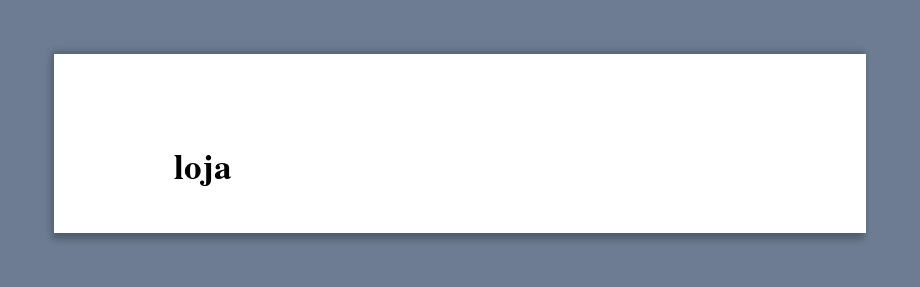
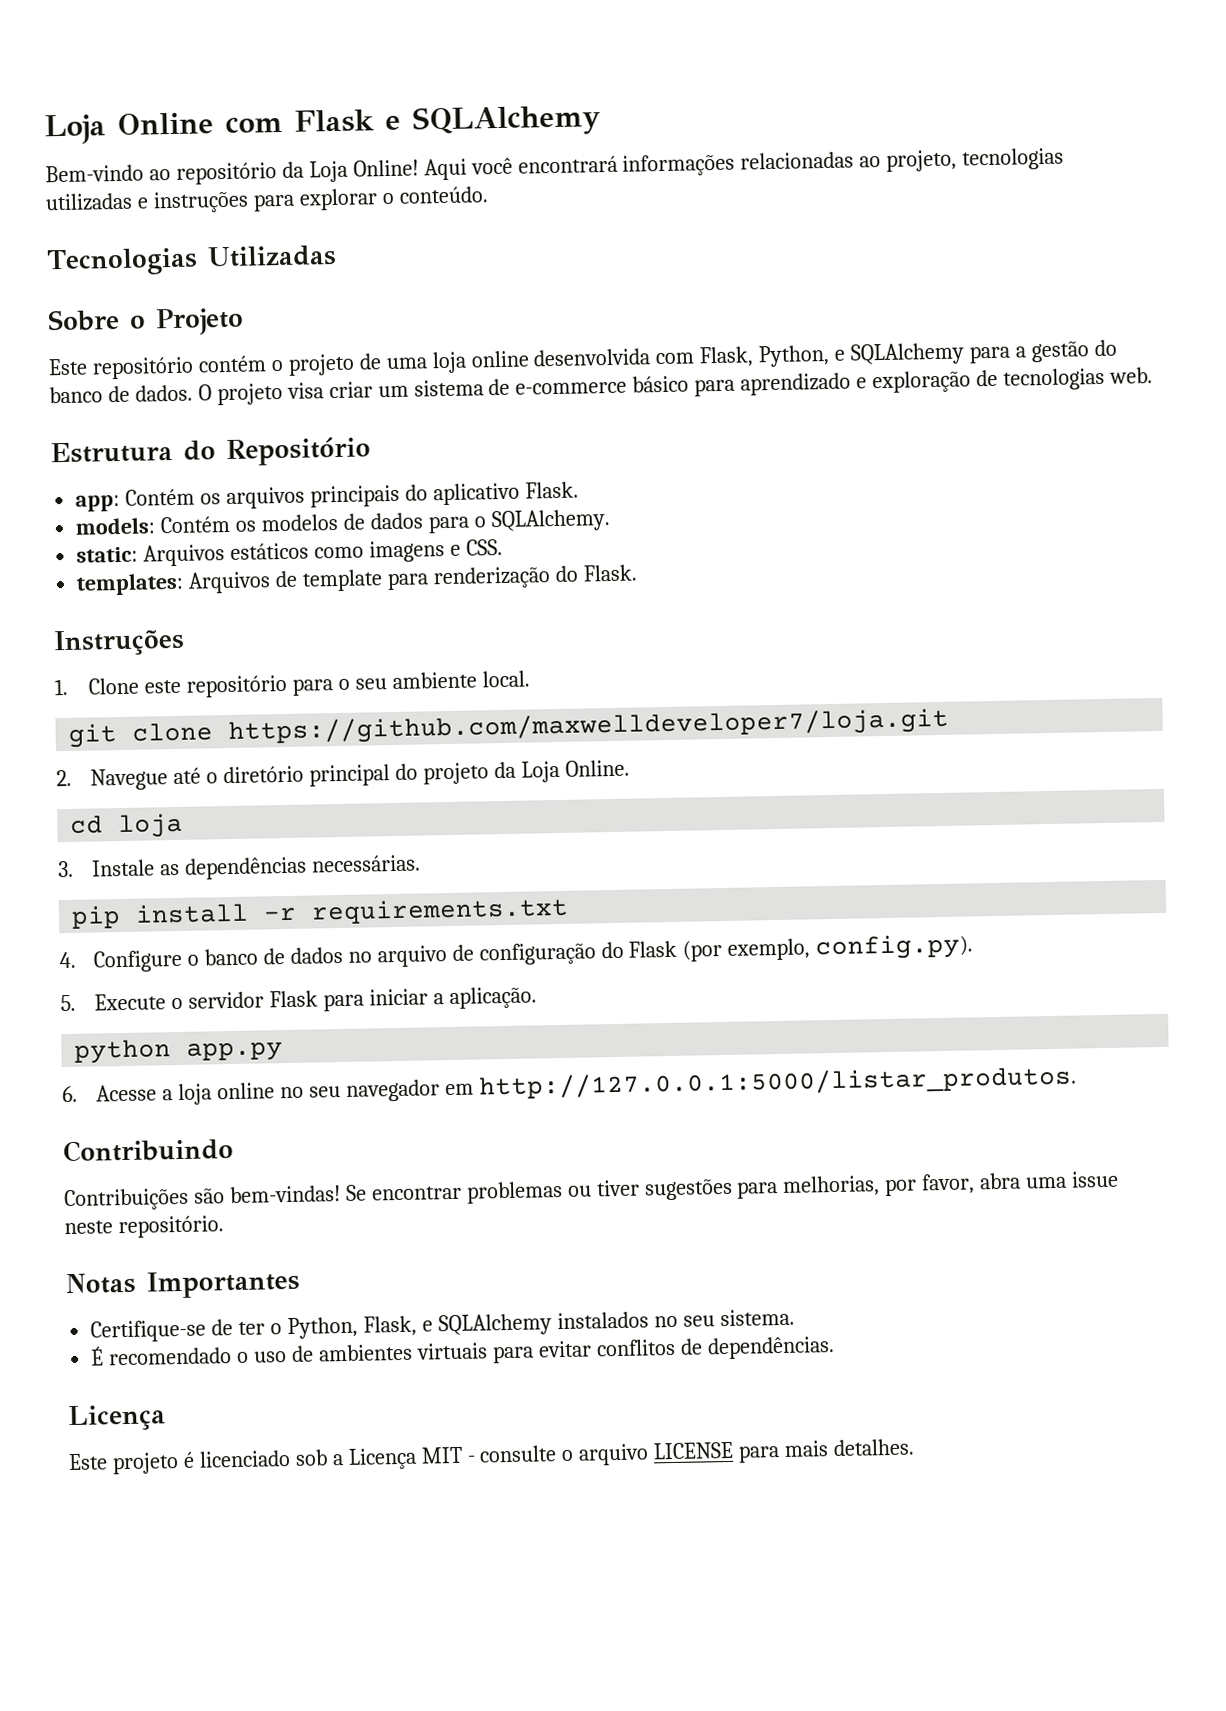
[174,155,232,187] loja -> [44,104,601,145] [45,147,1065,185] [45,186,489,214] [46,244,337,277] [47,307,244,336] [48,339,1117,380] [49,367,1153,406] [50,436,371,467] [75,481,579,512] [75,509,611,535] [76,538,503,567] [76,564,637,596] [53,628,185,657] [54,670,530,698] [68,707,950,748] [56,759,630,791] [70,812,184,839] [58,854,421,880] [71,896,570,929] [59,933,974,973] [60,986,537,1012] [74,1039,284,1064] [62,1065,1077,1106] [63,1138,234,1163] [64,1170,1120,1212] [64,1215,224,1239] [65,1269,301,1299] [90,1308,795,1343] [90,1336,835,1366] [67,1404,166,1432] [68,1438,916,1475] Loja Online com Flask e SQLAlchemy // Bem-vindo ao repositório da Loja Online! Aqui você encontrará informações relacionadas ao projeto, tecnologias utilizadas e instruções para explorar o conteúdo. // Tecnologias Utilizadas // Sobre o Projeto // Este repositório contém o projeto de uma loja online desenvolvida com Flask, Python, e SQLAlchemy para a gestão do banco de dados. O projeto visa criar um sistema de e-commerce básico para aprendizado e exploração de tecnologias web. // Estrutura do Repositório // app: Contém os arquivos principais do aplicativo Flask. // models: Contém os modelos de dados para o SQLAlchemy. // static: Arquivos estáticos como imagens e CSS. // templates: Arquivos de template para renderização do Flask. // Instruções // 1. Clone este repositório para o seu ambiente local. // git clone https://github.com/maxwelldeveloper7/loja.git // 2. Navegue até o diretório principal do projeto da Loja Online. // cd loja // 3. Instale as dependências necessárias. // pip install -r requirements.txt // 4. Configure o banco de dados no arquivo de configuração do Flask (por exemplo, config.py). // 5. Execute o servidor Flask para iniciar a aplicação. // python app.py // 6. Acesse a loja online no seu navegador em http://127.0.0.1:5000/listar_produtos. // Contribuindo // Contribuições são bem-vindas! Se encontrar problemas ou tiver sugestões para melhorias, por favor, abra uma issue neste repositório. // Notas Importantes // Certifique-se de ter o Python, Flask, e SQLAlchemy instalados no seu sistema. // É recomendado o uso de ambientes virtuais para evitar conflitos de dependências. // Licença // Este projeto é licenciado sob a Licença MIT - consulte o arquivo LICENSE para mais detalhes.

